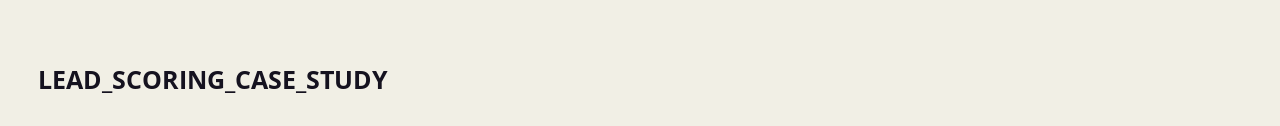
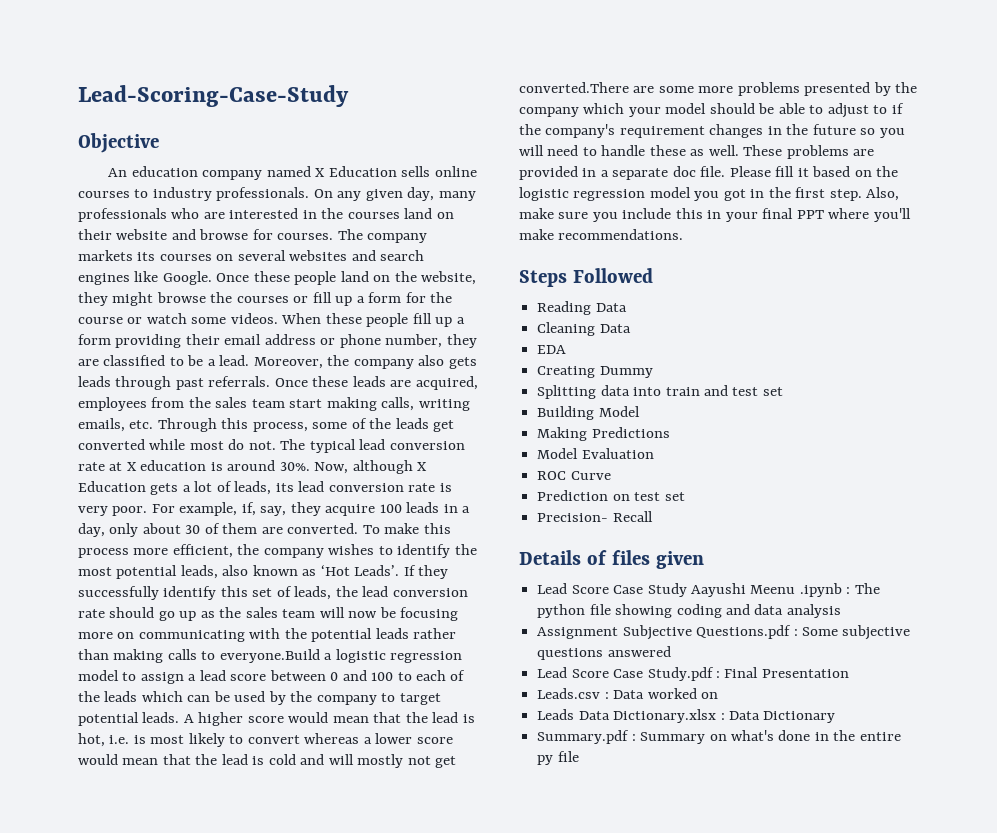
[38,71,388,93] LEAD_SCORING_CASE_STUDY -> [78,85,349,107] [78,133,159,153] [108,166,477,180] [78,187,476,201] [78,208,454,222] [78,229,428,243] [78,250,425,261] [78,271,477,285] [78,292,453,306] [78,313,465,327] [78,334,477,348] [78,355,477,369] [78,376,478,390] [78,397,470,411] [78,418,455,432] [78,439,465,453] [78,460,428,474] [78,481,452,495] [78,502,471,516] [78,523,451,537] [78,544,477,558] [78,565,449,579] [78,586,468,600] [78,607,459,621] [78,628,457,642] [78,649,463,663] [78,670,466,684] [78,691,441,705] [78,712,475,726] [78,733,453,747] [78,754,457,768] [519,82,918,96] [519,103,904,118] [519,124,905,138] [519,145,875,159] [519,166,899,180] [519,187,900,201] [519,208,911,222] [519,229,684,240] [519,268,653,287] [537,301,627,315] [537,322,631,336] [537,345,567,354] [537,366,653,378] [537,385,783,399] [537,406,640,420] [537,427,670,441] [537,448,654,459] [537,471,611,480] [537,490,685,501] [537,511,653,522] [519,550,704,569] [537,583,880,597] [537,604,841,618] [537,625,911,640] [537,646,671,660] [537,667,849,681] [537,688,718,699] [537,709,836,723] [537,730,901,744] [537,751,579,765] Lead-Scoring-Case-Study // Objective // An education company named X Education sells online courses to industry professionals. On any given day, many professionals who are interested in the courses land on their website and browse for courses. The company markets its courses on several websites and search engines like Google. Once these people land on the website, they might browse the courses or fill up a form for the course or watch some videos. When these people fill up a form providing their email address or phone number, they are classified to be a lead. Moreover, the company also gets leads through past referrals. Once these leads are acquired, employees from the sales team start making calls, writing emails, etc. Through this process, some of the leads get converted while most do not. The typical lead conversion rate at X education is around 30%. Now, although X Education gets a lot of leads, its lead conversion rate is very poor. For example, if, say, they acquire 100 leads in a day, only about 30 of them are converted. To make this process more efficient, the company wishes to identify the most potential leads, also known as ‘Hot Leads’. If they successfully identify this set of leads, the lead conversion rate should go up as the sales team will now be focusing more on communicating with the potential leads rather than making calls to everyone.Build a logistic regression model to assign a lead score between 0 and 100 to each of the leads which can be used by the company to target potential leads. A higher score would mean that the lead is hot, i.e. is most likely to convert whereas a lower score would mean that the lead is cold and will mostly not get converted.There are some more problems presented by the company which your model should be able to adjust to if the company's requirement changes in the future so you will need to handle these as well. These problems are provided in a separate doc file. Please fill it based on the logistic regression model you got in the first step. Also, make sure you include this in your final PPT where you'll make recommendations. // Steps Followed // Reading Data // Cleaning Data // EDA // Creating Dummy // Splitting data into train and test set // Building Model // Making Predictions // Model Evaluation // ROC Curve // Prediction on test set // Precision- Recall // Details of files given // Lead Score Case Study Aayushi Meenu .ipynb : The python file showing coding and data analysis // Assignment Subjective Questions.pdf : Some subjective questions answered // Lead Score Case Study.pdf : Final Presentation // Leads.csv : Data worked on // Leads Data Dictionary.xlsx : Data Dictionary // Summary.pdf : Summary on what's done in the entire py file

